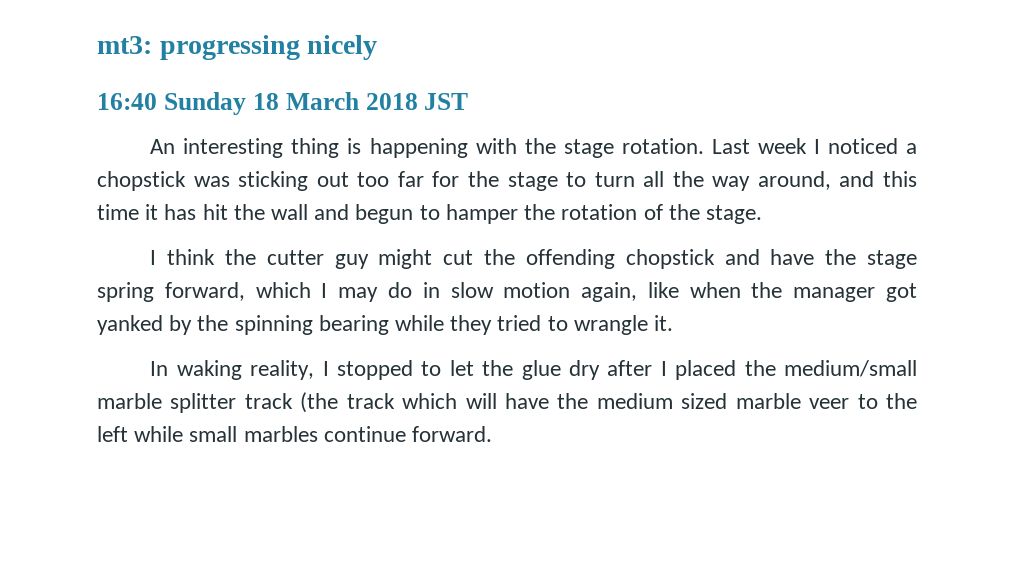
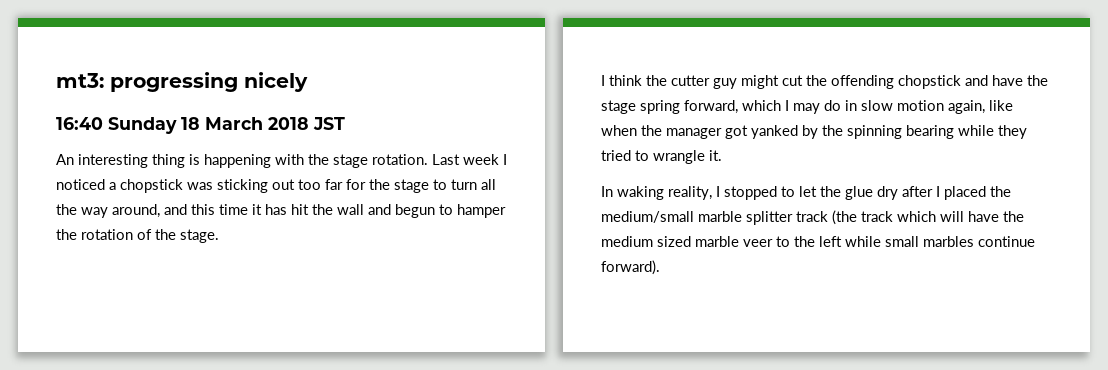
[412,426,493,442] forward. -> [601,260,660,275] forward).

